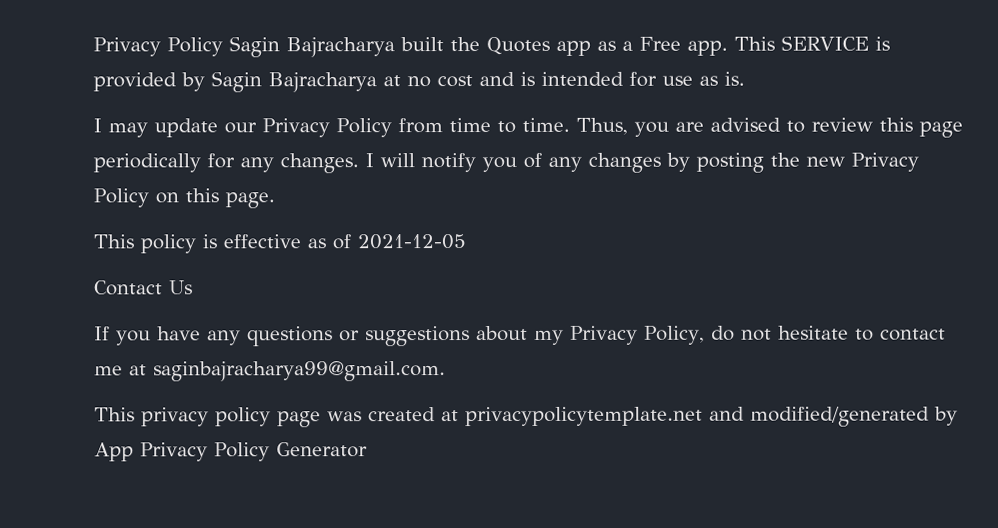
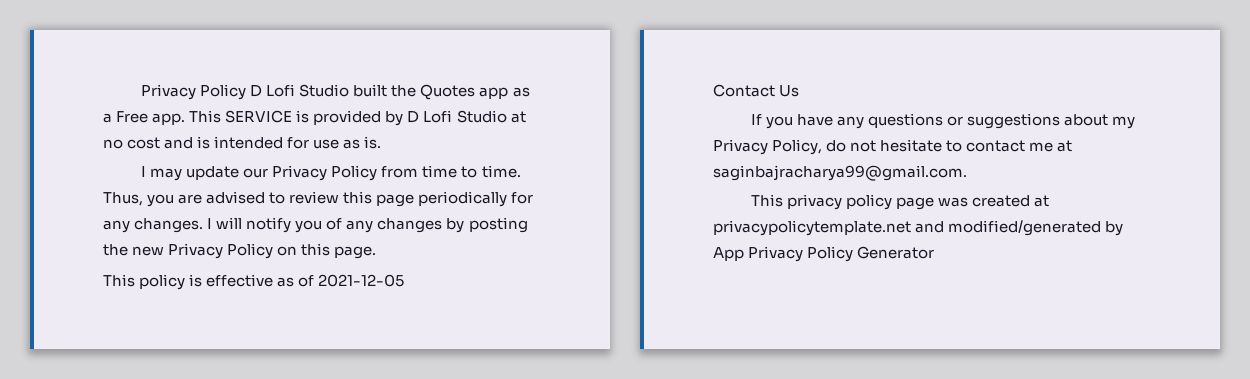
[93,36,395,58] Privacy Policy Sagin Bajracharya -> [141,84,350,100] Privacy Policy D Lofi Studio
[211,71,377,93] Sagin Bajracharya -> [407,110,507,123] D Lofi Studio

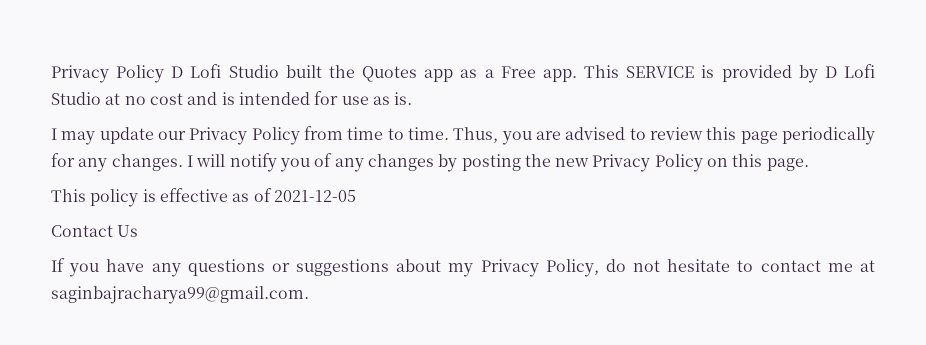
[751,194,1050,210] [713,220,1124,236] [713,246,935,262] // This privacy policy page was created at privacypolicytemplate.net and modified/generated by App Privacy Policy Generator -> (309, 295) none

